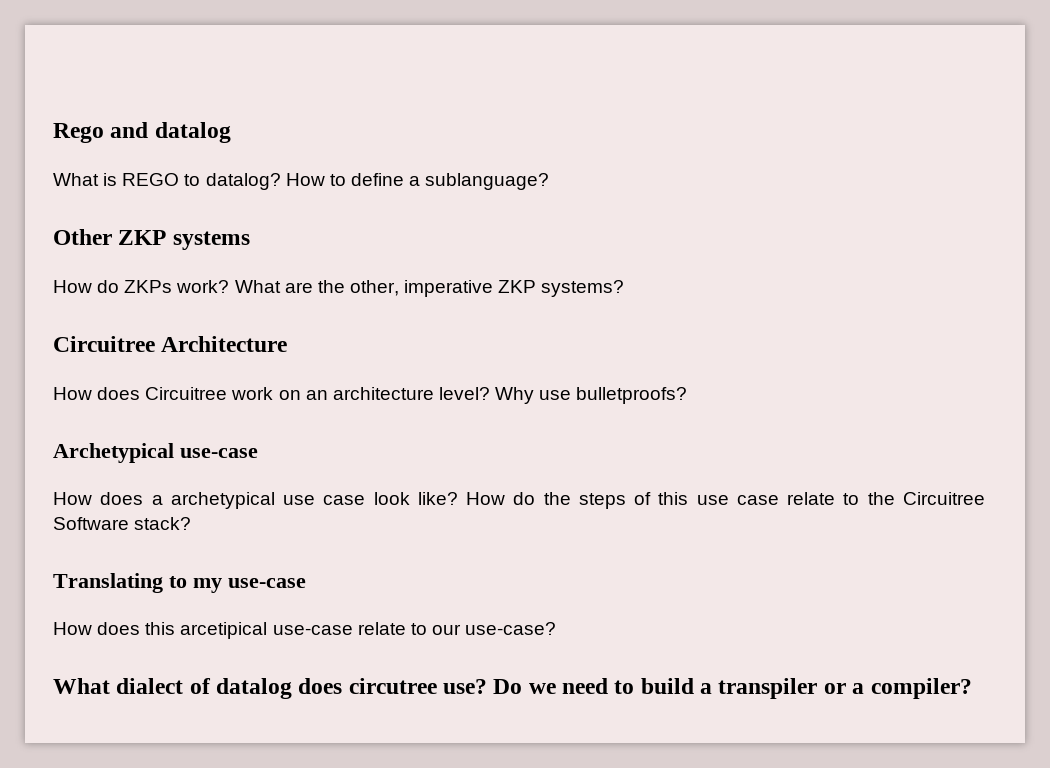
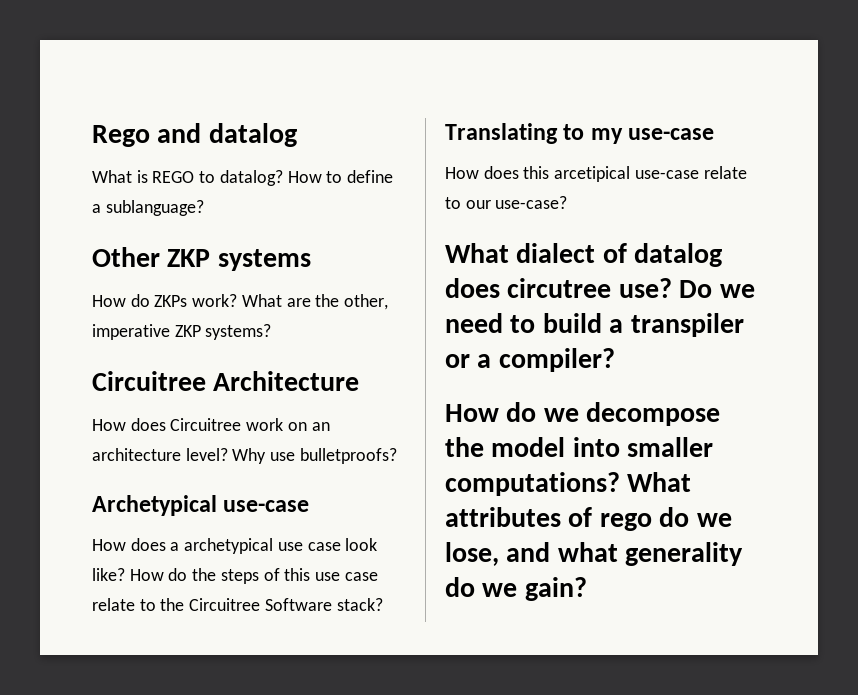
(972, 688) none -> [445,402,721,426] [445,437,714,457] [445,472,692,496] [445,507,732,531] [445,542,744,566] [445,577,587,601] // How do we decompose the model into smaller computations? What attributes of rego do we lose, and what generality do we gain?

